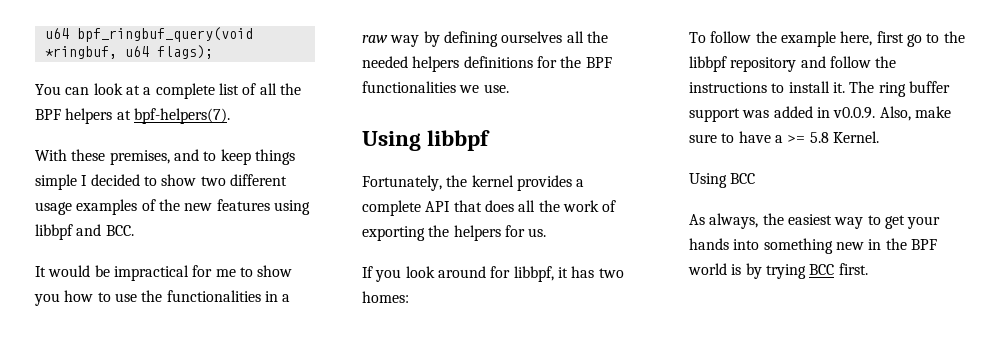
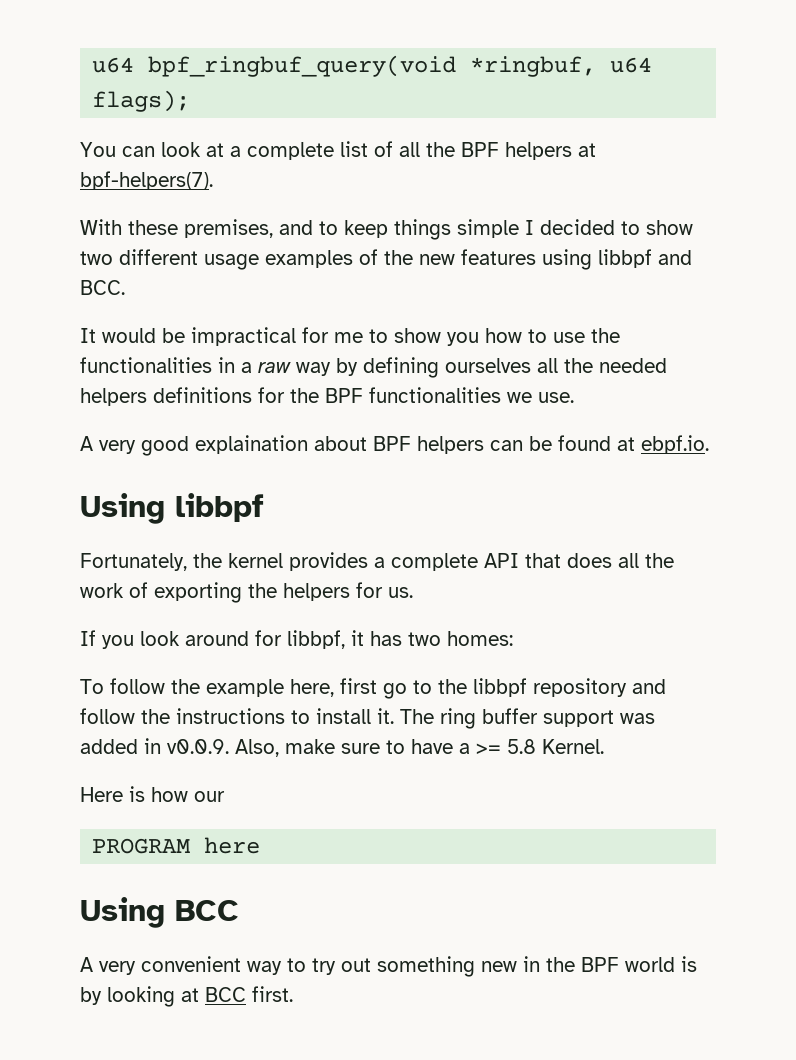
(509, 88) none -> [80,435,709,456] // A very good explaination about BPF helpers can be found at ebpf.io.
[689,173,756,188] [689,213,941,229] [689,238,760,250] Using BCC // As always, the easiest way to get your hands into -> [80,786,225,802] [92,837,261,854] [80,897,239,928] [80,956,371,975] Here is how our // PROGRAM here // Using BCC // A very convenient way to try out
[765,264,806,279] trying -> [107,986,199,1007] looking at

